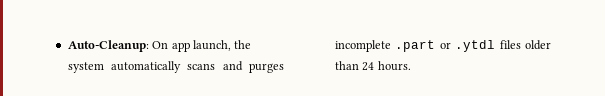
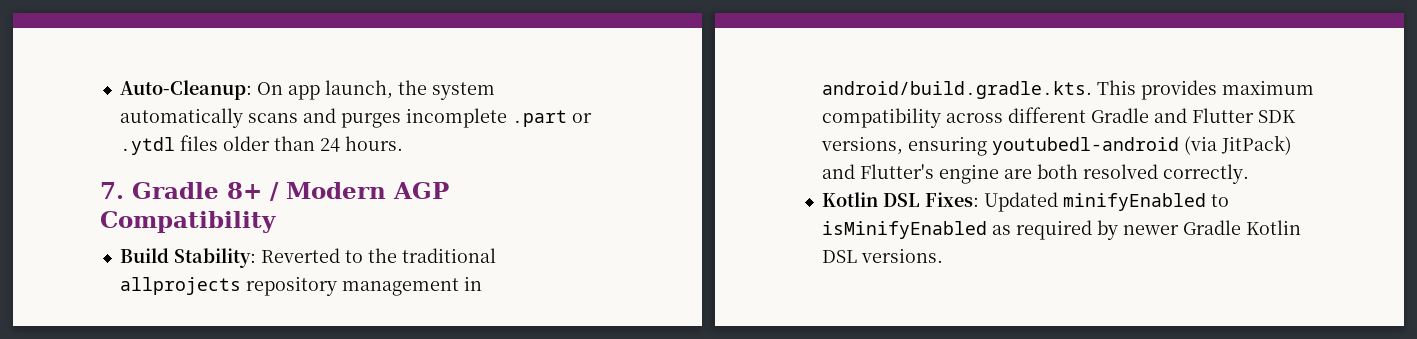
(411, 66) none -> [100,182,449,201] [100,211,276,233] [119,248,496,268] [119,276,482,296] [821,80,1314,100] [821,107,1296,128] [820,135,1292,156] [821,164,1249,184] [821,192,1229,212] [821,220,1301,240] [821,248,943,263] // 7. Gradle 8+ / Modern AGP Compatibility // Build Stability: Reverted to the traditional allprojects repository management in android/build.gradle.kts. This provides maximum compatibility across different Gradle and Flutter SDK versions, ensuring youtubedl-android (via JitPack) and Flutter's engine are both resolved correctly. // Kotlin DSL Fixes: Updated minifyEnabled to isMinifyEnabled as required by newer Gradle Kotlin DSL versions.

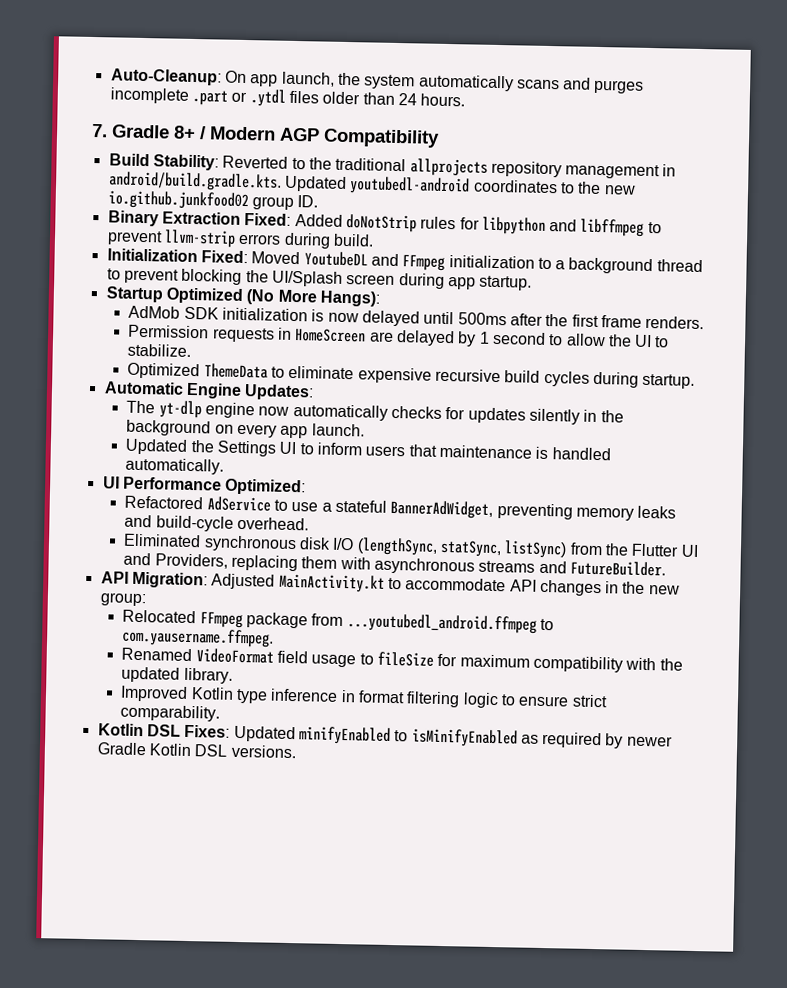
[1096,80,1314,100] [821,107,1296,128] [820,135,1292,156] [821,164,1249,184] This provides maximum compatibility across different Gradle and Flutter SDK versions, ensuring youtubedl-android (via JitPack) and Flutter's engine are both resolved correctly. -> [283,175,636,196] [107,190,319,211] [107,210,662,237] [106,229,374,249] [106,248,703,275] [106,268,533,291] [105,286,380,307] [128,305,705,330] [128,324,670,348] [127,343,192,357] [127,362,696,389] [103,381,315,401] [126,400,624,425] [126,419,365,439] [125,438,611,461] [125,457,225,475] [102,476,307,496] [124,495,677,521] [124,514,309,532] [123,533,699,559] [123,552,666,577] [100,571,680,597] [99,592,146,607] [122,609,554,634] [121,627,275,648] [121,647,683,673] [121,666,233,684] [120,685,608,709] [120,704,221,722] Updated youtubedl-android coordinates to the new io.github.junkfood02 group ID. // Binary Extraction Fixed: Added doNotStrip rules for libpython and libffmpeg to prevent llvm-strip errors during build. // Initialization Fixed: Moved YoutubeDL and FFmpeg initialization to a background thread to prevent blocking the UI/Splash screen during app startup. // Startup Optimized (No More Hangs): // AdMob SDK initialization is now delayed until 500ms after the first frame renders. // Permission requests in HomeScreen are delayed by 1 second to allow the UI to stabilize. // Optimized ThemeData to eliminate expensive recursive build cycles during startup. // Automatic Engine Updates: // The yt-dlp engine now automatically checks for updates silently in the background on every app launch. // Updated the Settings UI to inform users that maintenance is handled automatically. // UI Performance Optimized: // Refactored AdService to use a stateful BannerAdWidget, preventing memory leaks and build-cycle overhead. // Eliminated synchronous disk I/O (lengthSync, statSync, listSync) from the Flutter UI and Providers, replacing them with asynchronous streams and FutureBuilder. // API Migration: Adjusted MainActivity.kt to accommodate API changes in the new group: // Relocated FFmpeg package from ...youtubedl_android.ffmpeg to com.yausername.ffmpeg. // Renamed VideoFormat field usage to fileSize for maximum compatibility with the updated library. // Improved Kotlin type inference in format filtering logic to ensure strict comparability.

